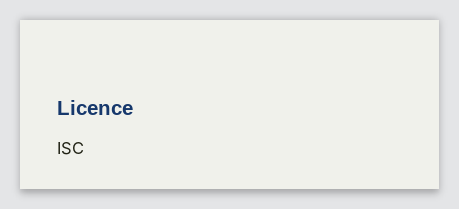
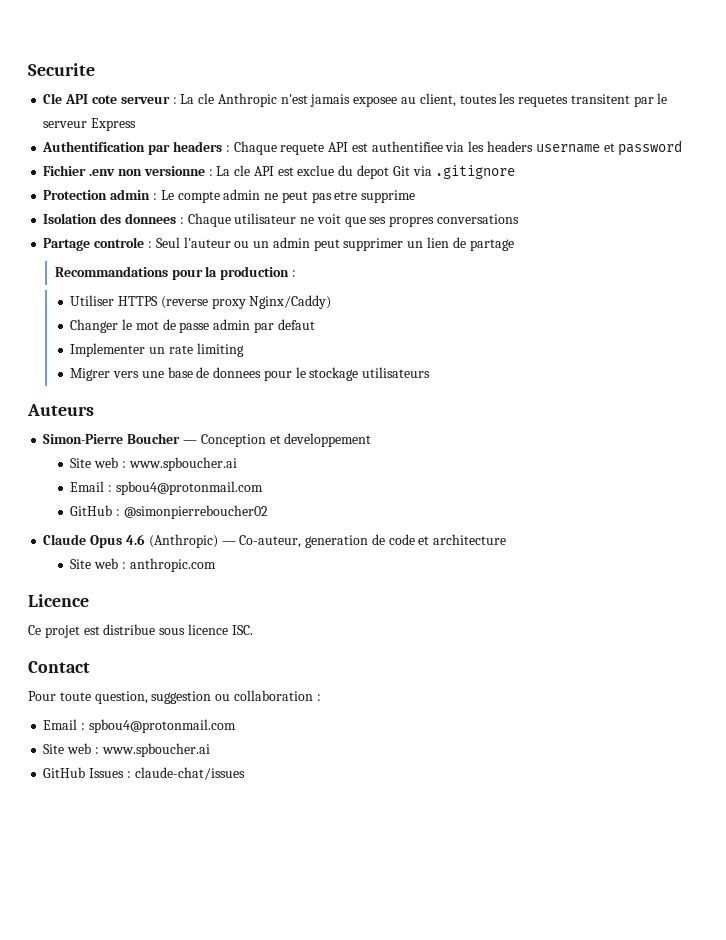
[57,100,133,115] [57,142,84,155] Licence // ISC -> [28,63,95,76] [43,93,668,107] [43,118,137,131] [42,140,683,156] [43,165,516,179] [43,189,416,203] [43,213,519,227] [43,237,514,251] [54,266,296,280] [70,295,332,309] [70,319,315,333] [70,343,244,357] [70,367,431,381] [27,404,94,416] [43,433,372,447] [70,457,237,471] [70,481,263,495] [70,505,268,519] [43,534,507,548] [70,558,216,572] [28,594,89,607] [28,624,253,638] [28,661,90,673] [28,690,321,704] [43,719,236,733] [43,743,210,757] [43,767,245,780] Securite // Cle API cote serveur : La cle Anthropic n'est jamais exposee au client, toutes les requetes transitent par le serveur Express // Authentification par headers : Chaque requete API est authentifiee via les headers username et password // Fichier .env non versionne : La cle API est exclue du depot Git via .gitignore // Protection admin : Le compte admin ne peut pas etre supprime // Isolation des donnees : Chaque utilisateur ne voit que ses propres conversations // Partage controle : Seul l'auteur ou un admin peut supprimer un lien de partage // Recommandations pour la production : // Utiliser HTTPS (reverse proxy Nginx/Caddy) // Changer le mot de passe admin par defaut // Implementer un rate limiting // Migrer vers une base de donnees pour le stockage utilisateurs // Auteurs // Simon-Pierre Boucher — Conception et developpement // Site web : www.spboucher.ai // Email : spbou4@protonmail.com // GitHub : @simonpierreboucher02 // Claude Opus 4.6 (Anthropic) — Co-auteur, generation de code et architecture // Site web : anthropic.com // Licence // Ce projet est distribue sous licence ISC. // Contact // Pour toute question, suggestion ou collaboration : // Email : spbou4@protonmail.com // Site web : www.spboucher.ai // GitHub Issues : claude-chat/issues

